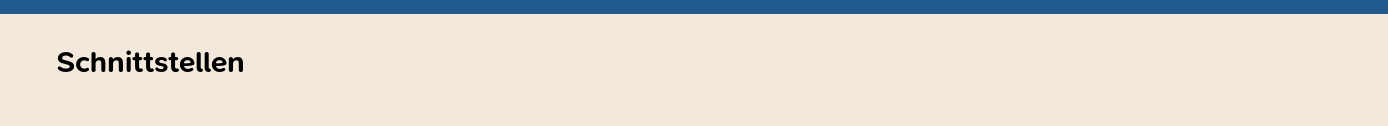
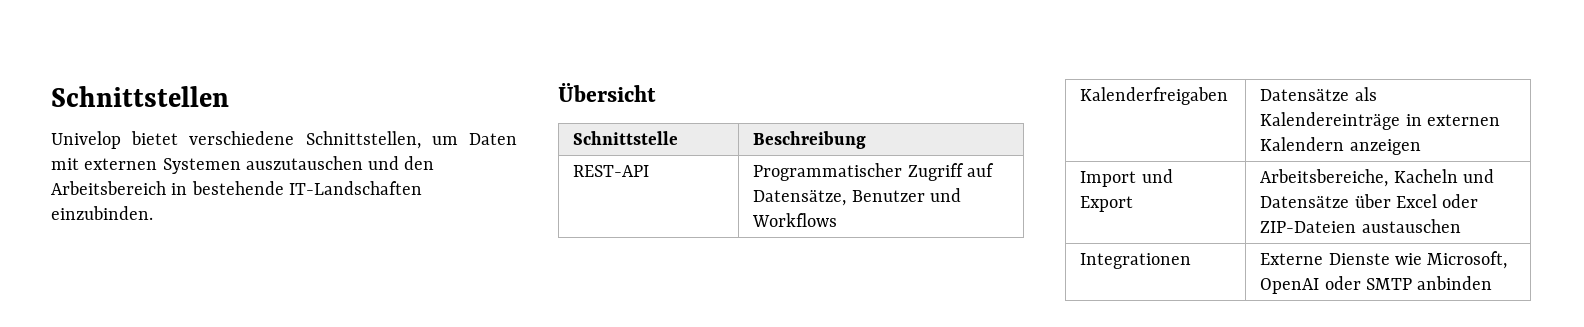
(245, 61) none -> [51,131,517,149] [51,156,435,174] [51,181,422,195] [51,206,153,220] [558,83,656,102] [573,131,679,145] [753,131,867,149] [573,165,650,177] [753,163,994,181] [753,188,961,206] [752,213,838,227] [1080,87,1229,105] [1260,87,1377,101] [1260,112,1500,130] [1260,137,1421,155] [1080,169,1173,187] [1080,196,1134,212] [1260,169,1494,187] [1260,194,1479,208] [1260,219,1461,233] [1080,253,1192,269] [1260,251,1508,269] [1260,276,1493,294] // Univelop bietet verschiedene Schnittstellen, um Daten mit externen Systemen auszutauschen und den Arbeitsbereich in bestehende IT-Landschaften einzubinden. // Übersicht // Schnittstelle | Beschreibung // REST-API | Programmatischer Zugriff auf Datensätze, Benutzer und Workflows // Kalenderfreigaben | Datensätze als Kalendereinträge in externen Kalendern anzeigen // Import und Export | Arbeitsbereiche, Kacheln und Datensätze über Excel oder ZIP-Dateien austauschen // Integrationen | Externe Dienste wie Microsoft, OpenAI oder SMTP anbinden

